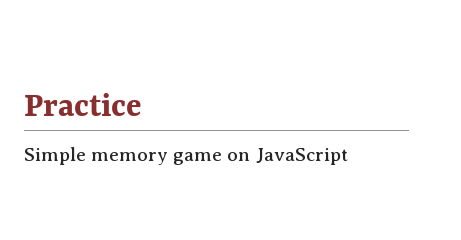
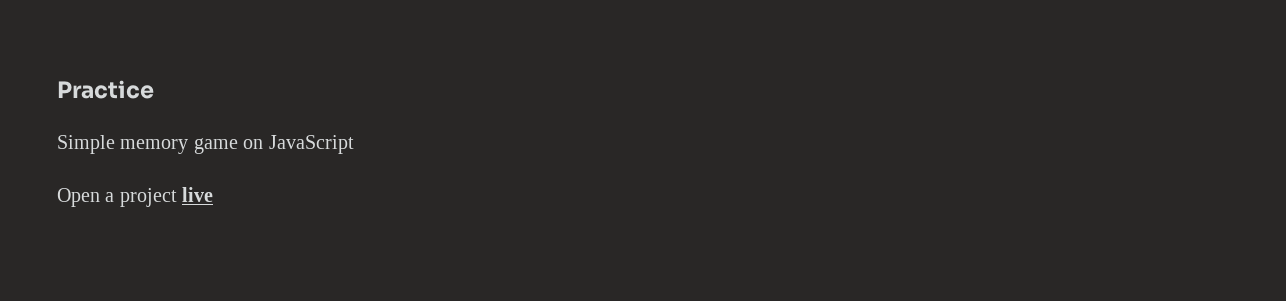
(348, 156) none -> [57,187,214,207] // Open a project live

